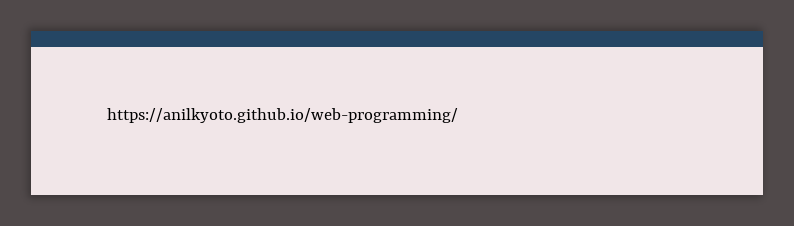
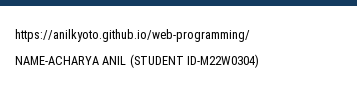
(458, 115) none -> [15,54,260,68] // NAME-ACHARYA ANIL (STUDENT ID-M22W0304)

